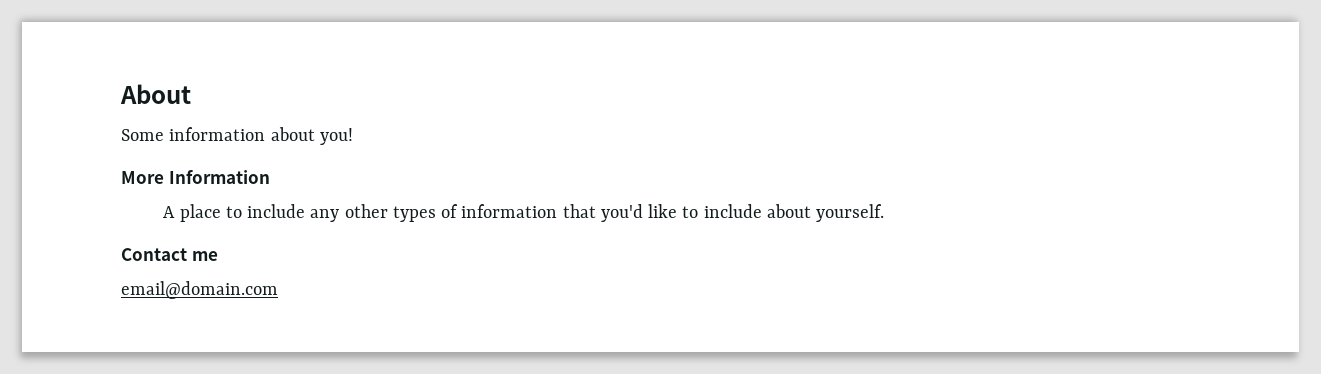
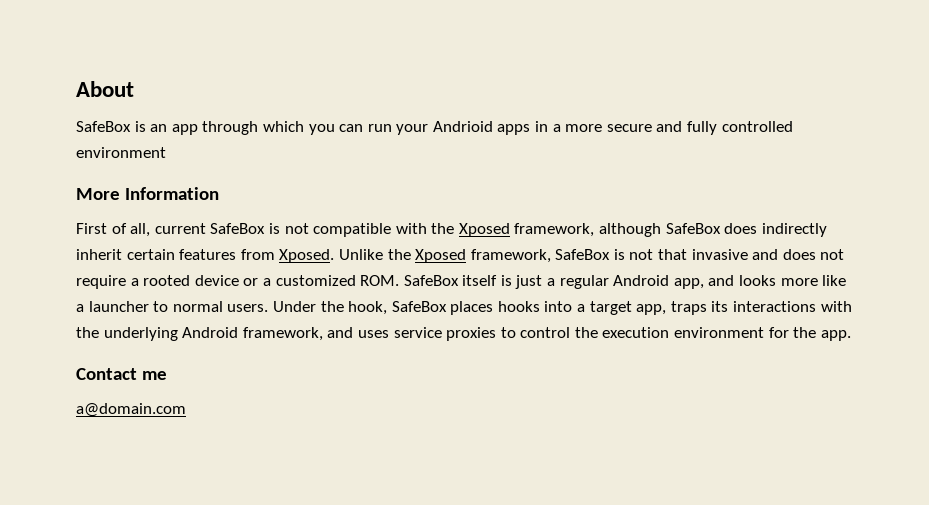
[121,127,353,145] [121,170,270,184] [163,204,885,222] Some information about you! // More Information // A place to include any other types of information that you'd like to include about yourself. -> [76,121,793,135] [76,147,166,158] [76,187,219,200] [76,223,827,237] [76,249,845,263] [76,275,847,289] [76,301,852,315] [76,327,851,341] SafeBox is an app through which you can run your Andrioid apps in a more secure and fully controlled environment // More Information // First of all, current SafeBox is not compatible with the Xposed framework, although SafeBox does indirectly inherit certain features from Xposed. Unlike the Xposed framework, SafeBox is not that invasive and does not require a rooted device or a customized ROM. SafeBox itself is just a regular Android app, and looks more like a launcher to normal users. Under the hook, SafeBox places hooks into a target app, traps its interactions with the underlying Android framework, and uses service proxies to control the execution environment for the app.
[121,281,278,299] email@domain.com -> [76,403,186,417] a@domain.com

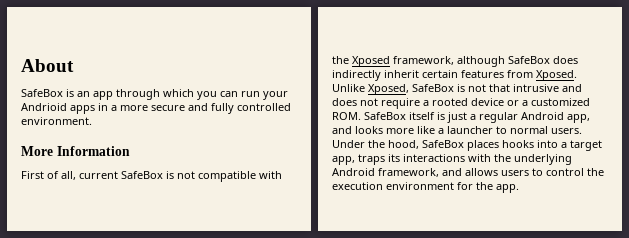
[76,147,166,158] environment -> [21,117,92,125] environment.
[387,249,551,263] the Xposed framework, -> [368,84,409,95] Xposed,
[691,249,748,260] invasive -> [513,84,559,92] intrusive
[348,301,388,315] hook, -> [388,140,419,149] hood,
[357,327,497,341] uses service proxies -> [465,168,529,176] allows users
[76,368,167,380] [76,403,186,417] // Contact me // a@domain.com -> (519, 188) none

